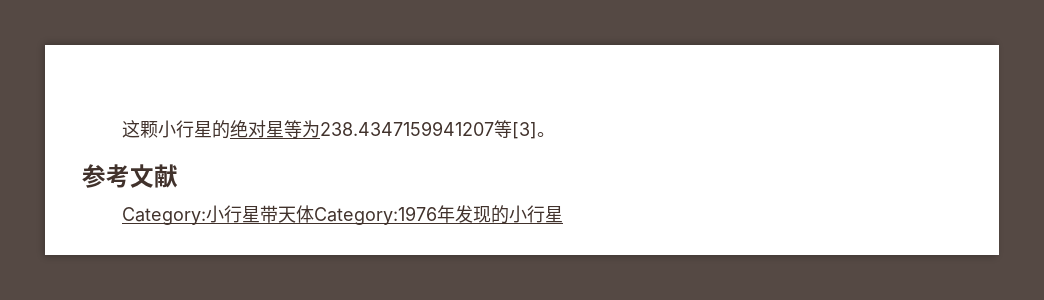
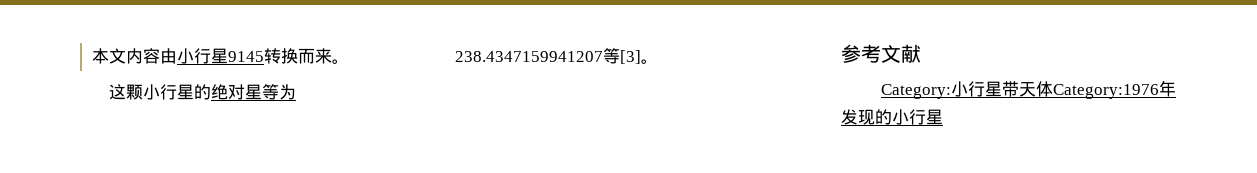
(122, 129) none -> [91,48,349,64] 本文内容由小行星9145转换而来。 //

